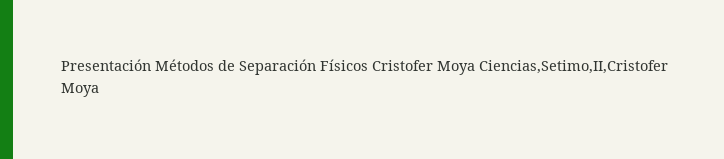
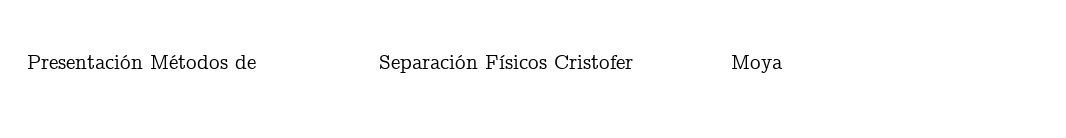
[479,60,668,74] [61,83,99,97] Ciencias,Setimo,II,Cristofer Moya -> (783, 64) none

